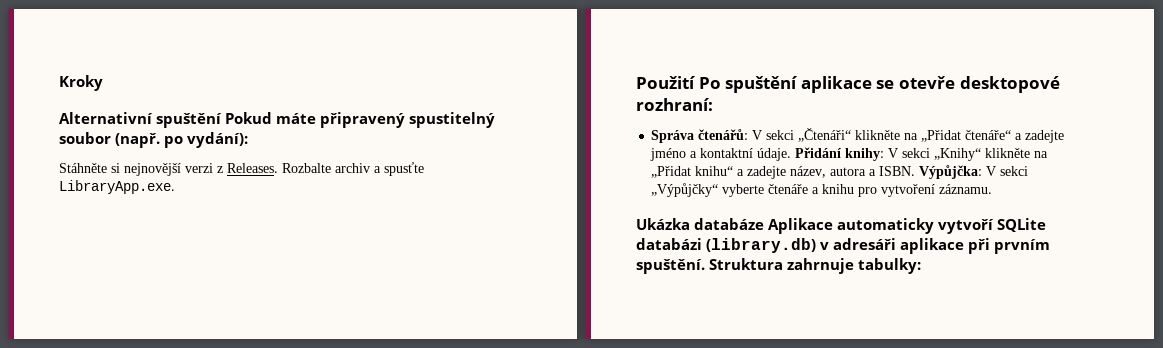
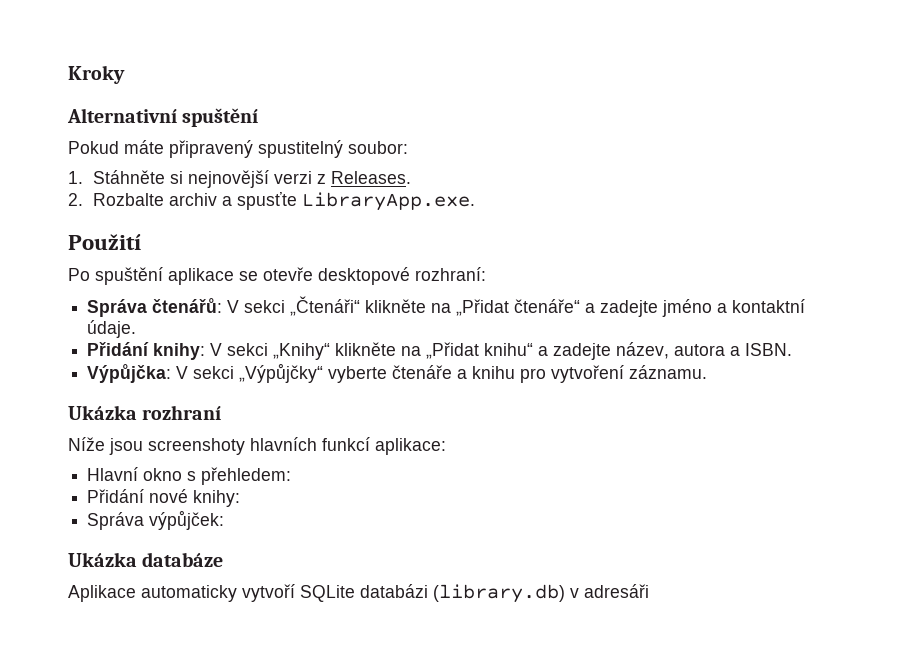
(223, 120) none -> (259, 117) //
[59,132,249,148] soubor (např. po vydání): // -> [348,141,408,154] [68,171,83,184] soubor: // 1.
(278, 168) none -> [68,193,83,206] // 2.
(695, 82) none -> (141, 242) //
(792, 154) none -> (137, 329) //
(916, 171) none -> (793, 349) //
(993, 189) none -> [68,405,222,420] [68,437,446,455] [87,467,292,485] [87,489,241,507] [87,510,225,530] // Ukázka rozhraní // Níže jsou screenshoty hlavních funkcí aplikace: // Hlavní okno s přehledem: // Přidání nové knihy: // Správa výpůjček:
(765, 224) none -> (224, 559) //
[900,238,1051,254] [636,258,922,274] aplikace při prvním spuštění. Struktura zahrnuje tabulky: -> (649, 591) none

